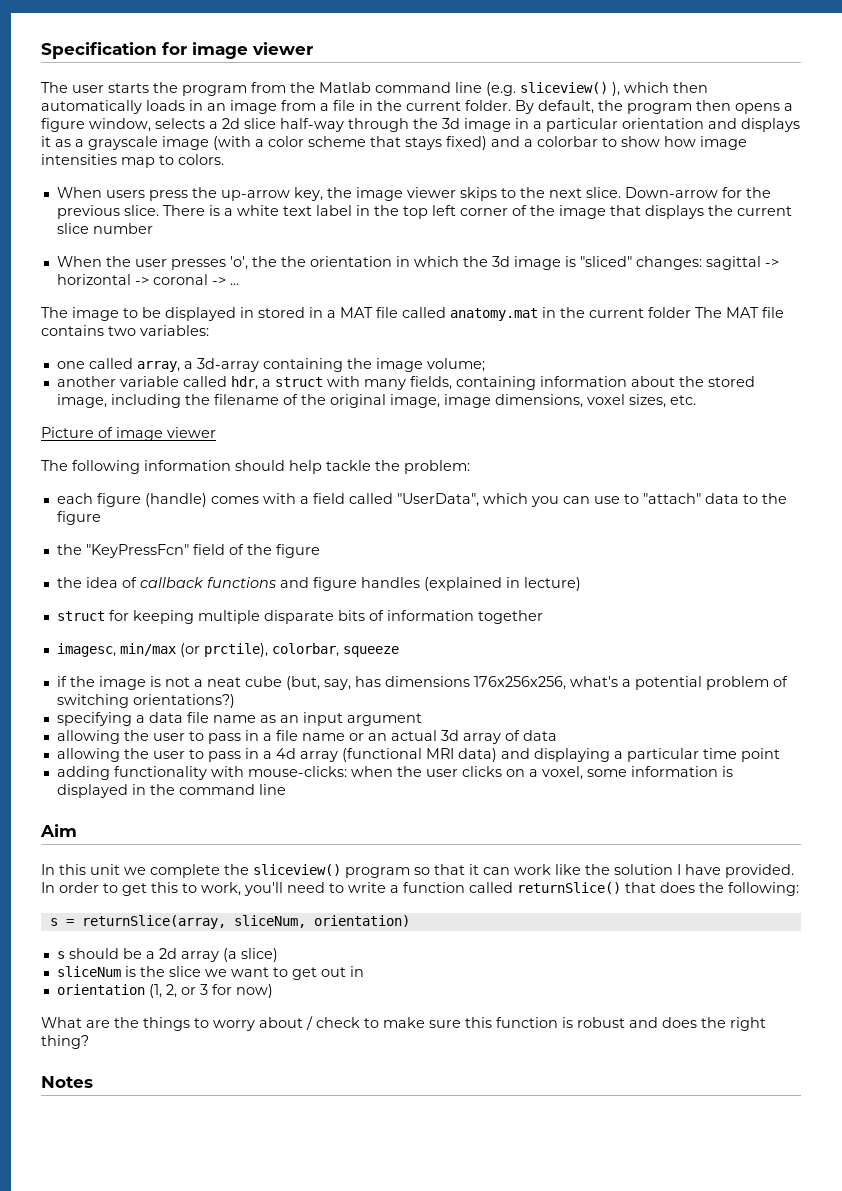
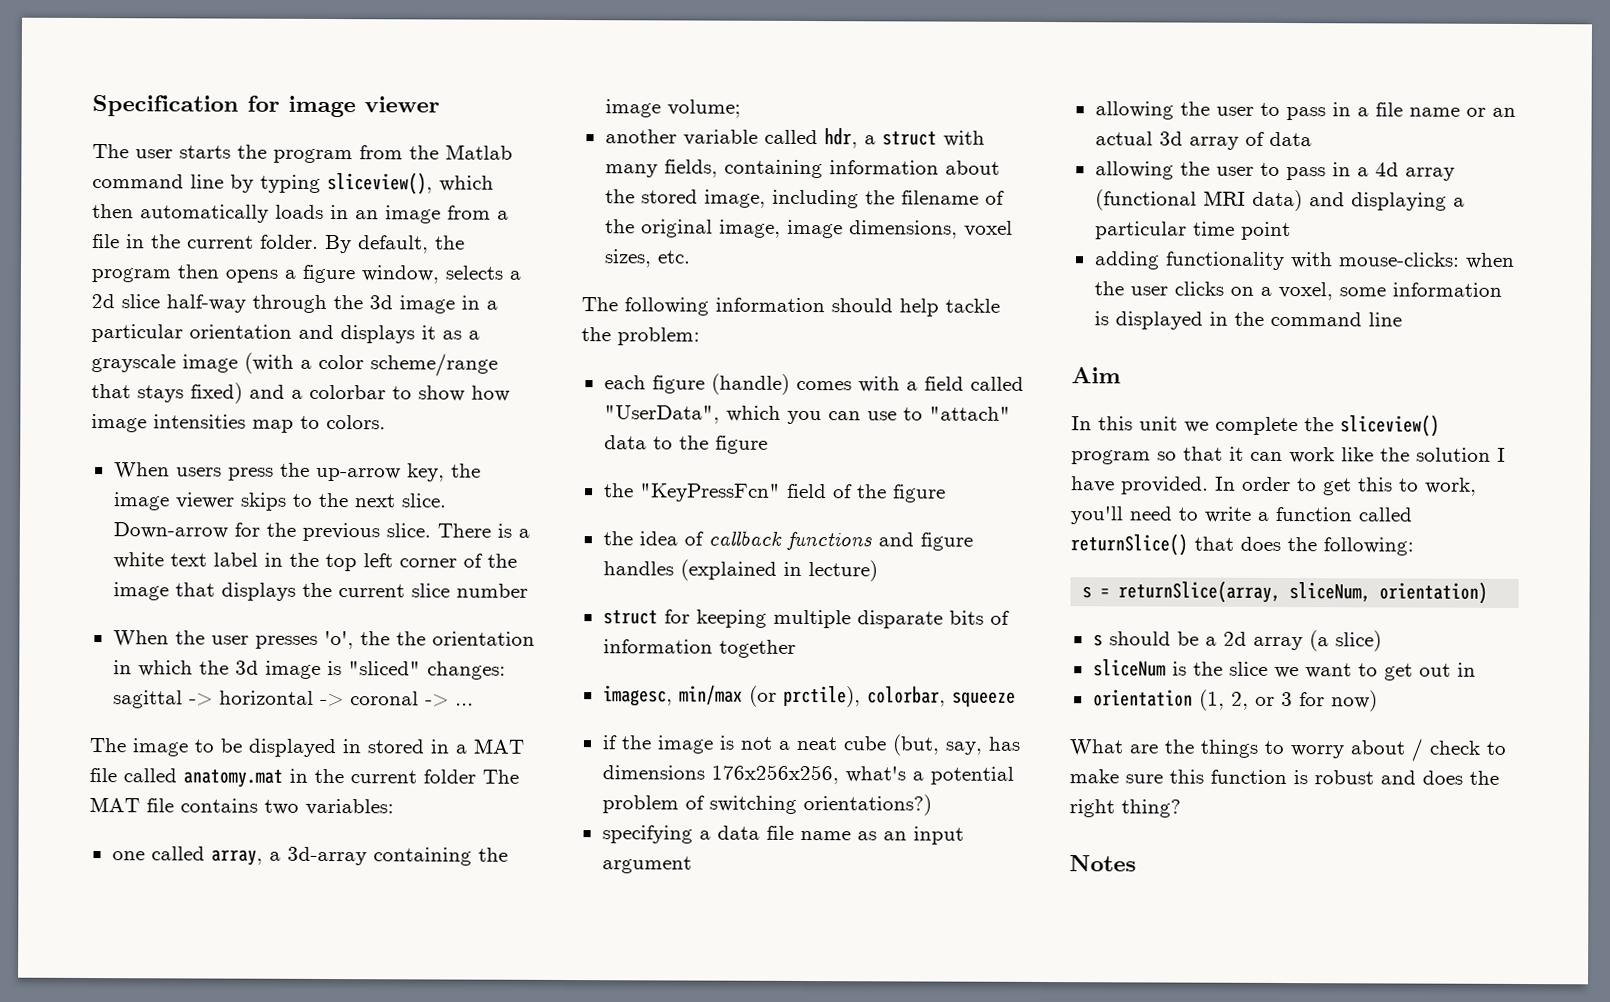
[486,82,620,96] (e.g. sliceview() ), -> [230,171,433,195] by typing sliceview(),
[308,136,366,147] scheme -> [370,353,498,377] scheme/range
[41,427,216,441] // Picture of image viewer -> (691, 257) none

